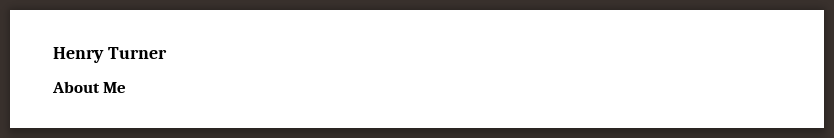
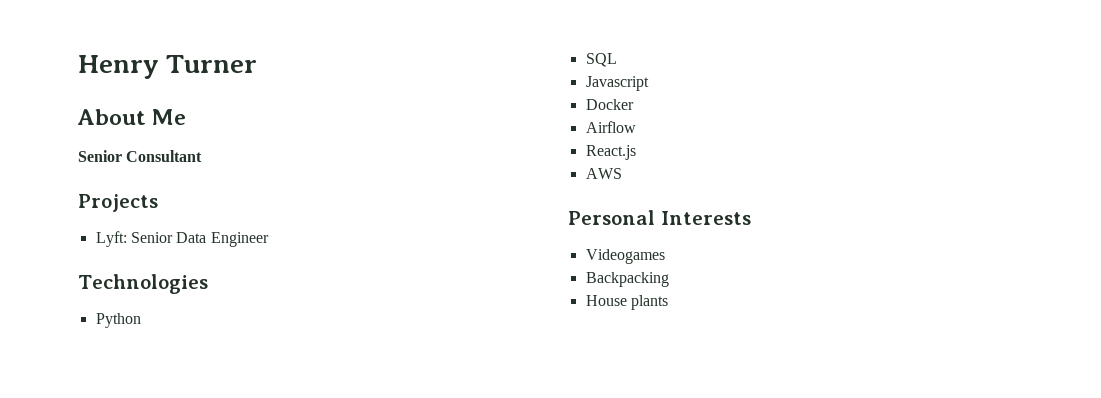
(127, 87) none -> [78,150,203,162] [78,194,158,212] [95,231,269,247] [78,274,208,294] [95,313,141,328] [585,53,617,67] [585,76,649,91] [585,99,634,110] [585,121,636,133] [585,145,636,160] [585,168,622,179] [568,210,751,225] [585,249,665,264] [585,272,669,287] [585,295,668,310] // Senior Consultant // Projects // Lyft: Senior Data Engineer // Technologies // Python // SQL // Javascript // Docker // Airflow // React.js // AWS // Personal Interests // Videogames // Backpacking // House plants

